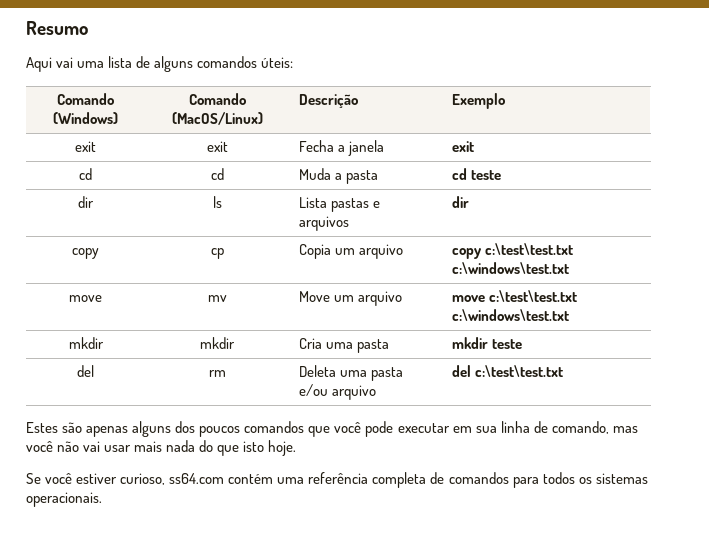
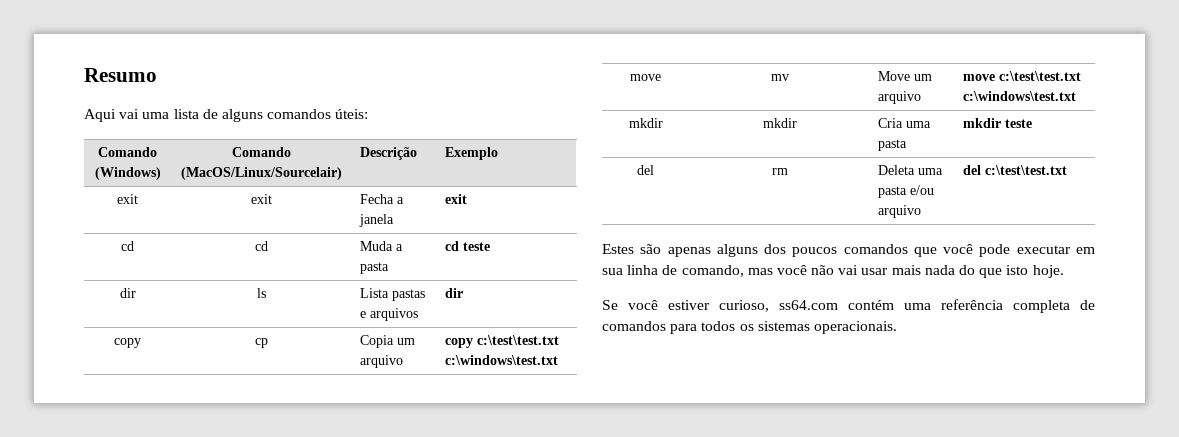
[171,112,263,125] (MacOS/Linux) -> [181,167,342,180] (MacOS/Linux/Sourcelair)

